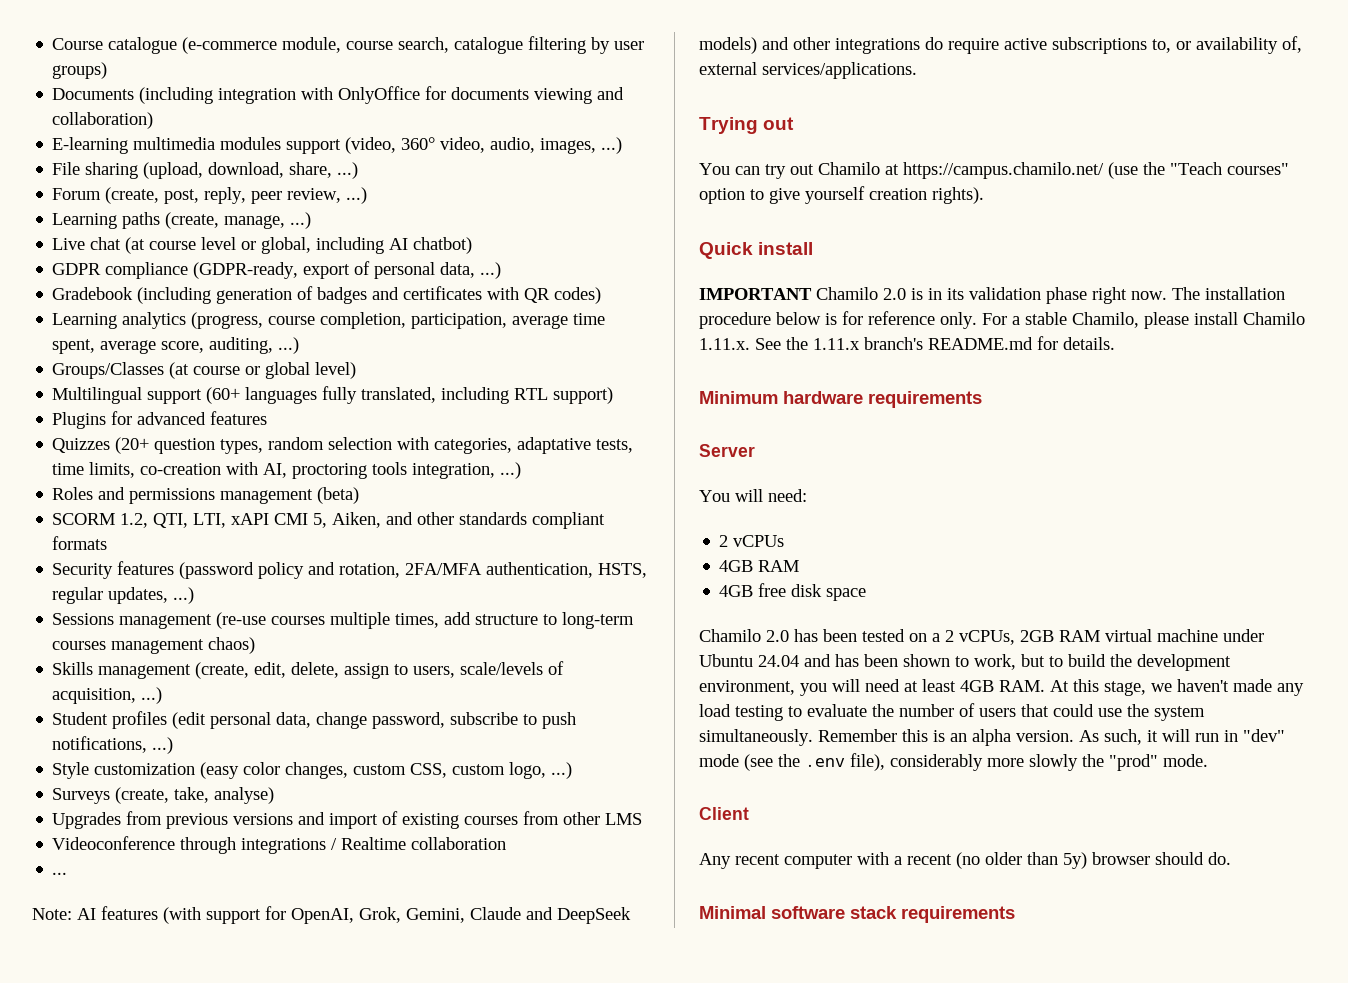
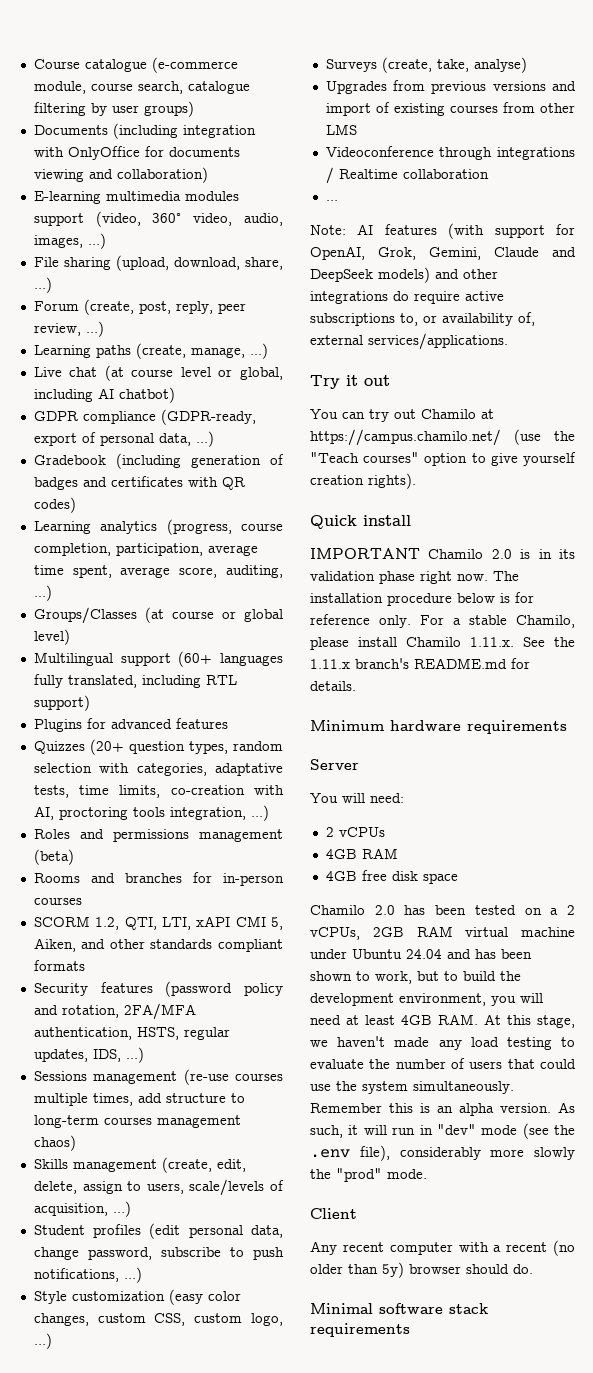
(360, 495) none -> [33,872,284,886] [33,897,82,905] // Rooms and branches for in-person courses
(169, 595) none -> [92,1049,121,1062] IDS,
[699,117,758,134] Trying -> [310,375,358,389] Try it

